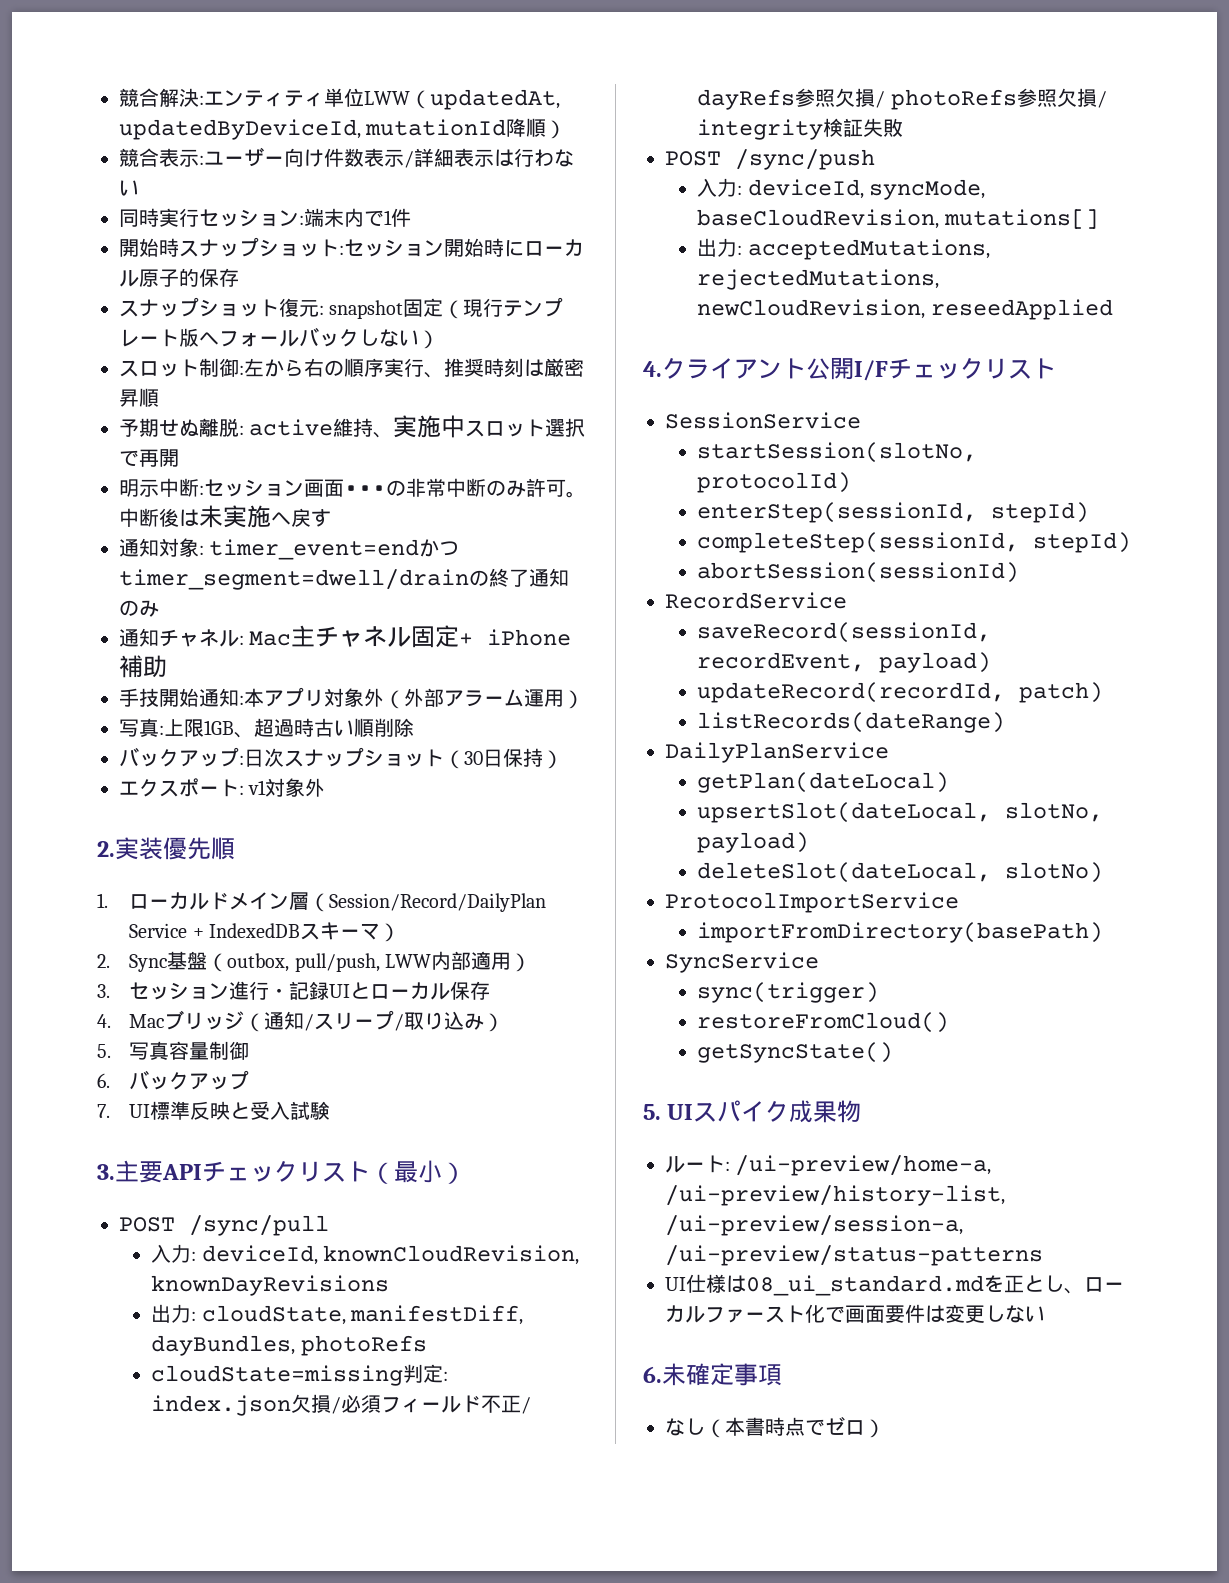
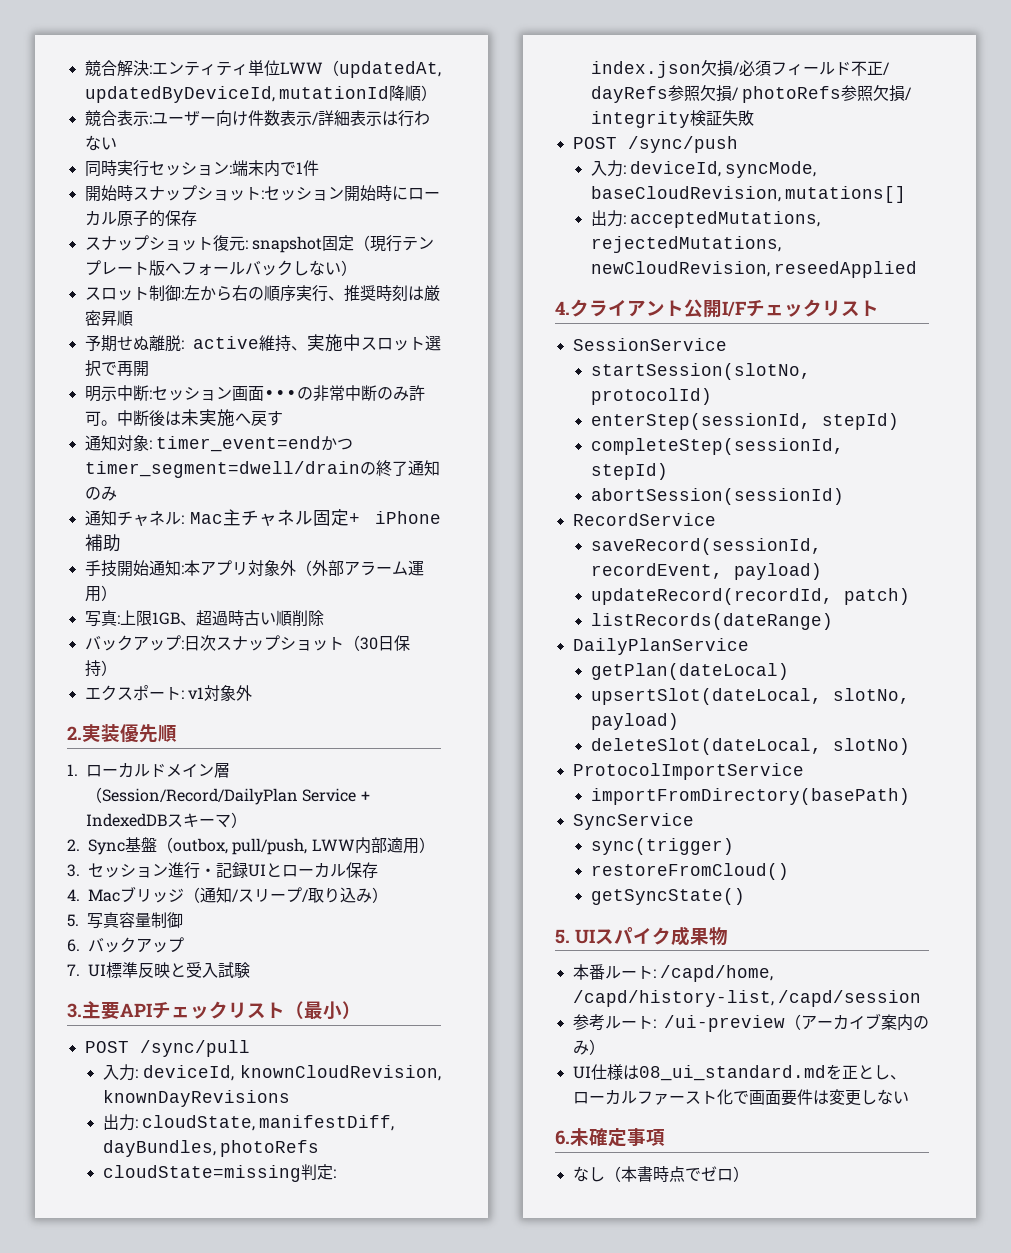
[665,1155,992,1176] [665,1185,1005,1206] [665,1215,963,1236] [665,1245,1043,1266] ルート: /ui-preview/home-a, /ui-preview/history-list, /ui-preview/session-a, /ui-preview/status-patterns -> [572,964,773,982] [572,990,921,1007] [572,1013,929,1032] [572,1039,605,1055] 本番ルート: /capd/home, /capd/history-list, /capd/session // 参考ルート: /ui-preview（アーカイブ案内のみ）

